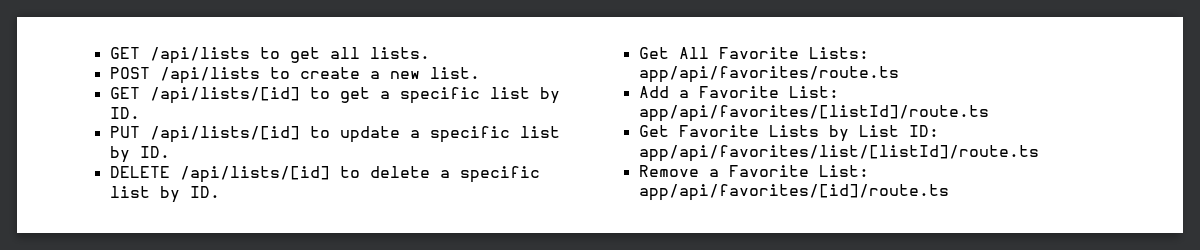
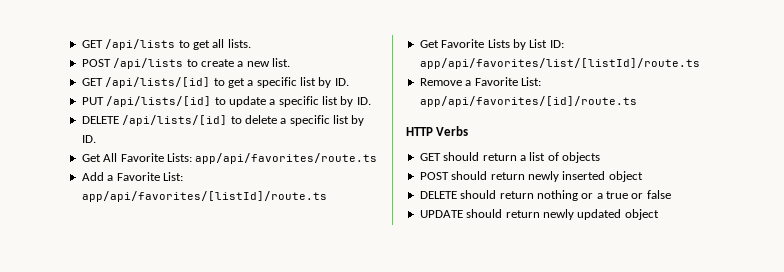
(949, 192) none -> [406,126,469,136] [419,152,600,163] [419,171,643,182] [419,190,671,201] [419,209,659,220] // HTTP Verbs // GET should return a list of objects // POST should return newly inserted object // DELETE should return nothing or a true or false // UPDATE should return newly updated object

